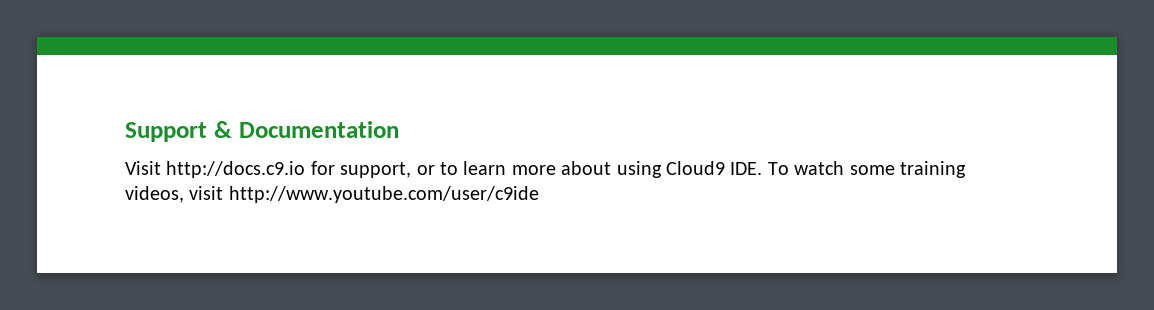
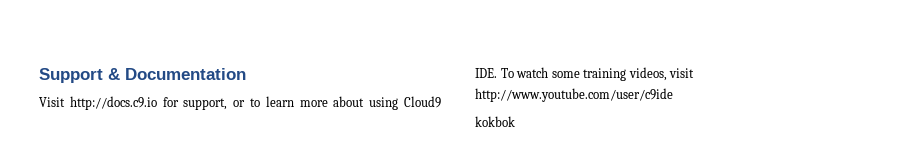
(539, 194) none -> [475,116,515,127] // kokbok

